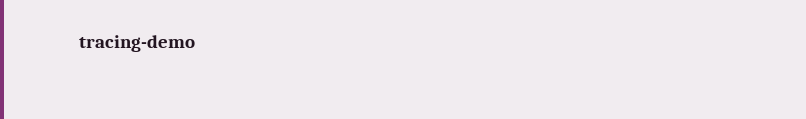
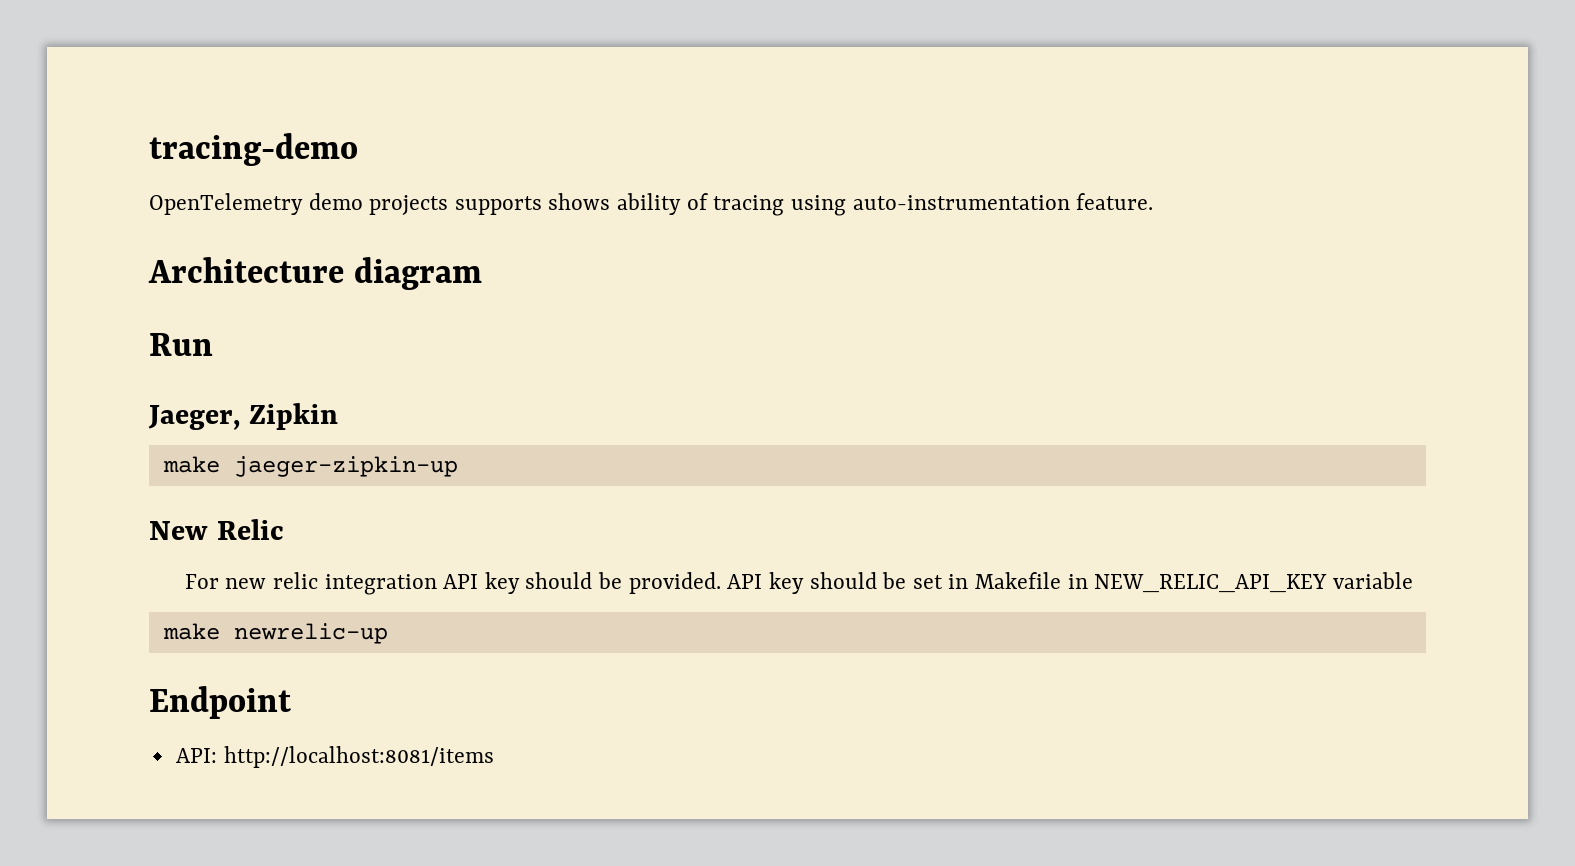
(195, 43) none -> [149,193,1154,216] [148,257,483,290] [149,333,213,356] [148,403,338,430] [162,456,458,477] [149,519,284,540] [184,572,1413,595] [162,623,388,644] [149,686,291,719] [175,746,494,768] // OpenTelemetry demo projects supports shows ability of tracing using auto-instrumentation feature. // Architecture diagram // Run // Jaeger, Zipkin // make jaeger-zipkin-up // New Relic // For new relic integration API key should be provided. API key should be set in Makefile in NEW_RELIC_API_KEY variable // make newrelic-up // Endpoint // API: http://localhost:8081/items

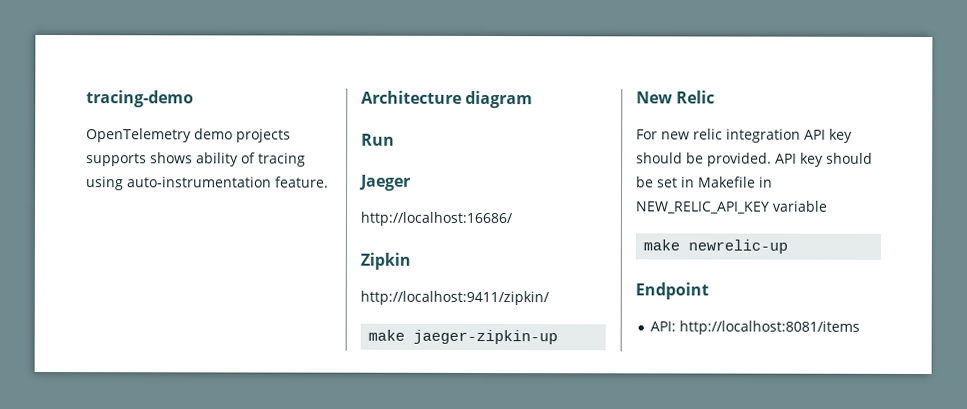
[148,405,240,430] Jaeger, -> [359,174,411,191] [360,211,512,227] Jaeger // http://localhost:16686/ //
(338, 416) none -> [360,290,549,306] // http://localhost:9411/zipkin/

